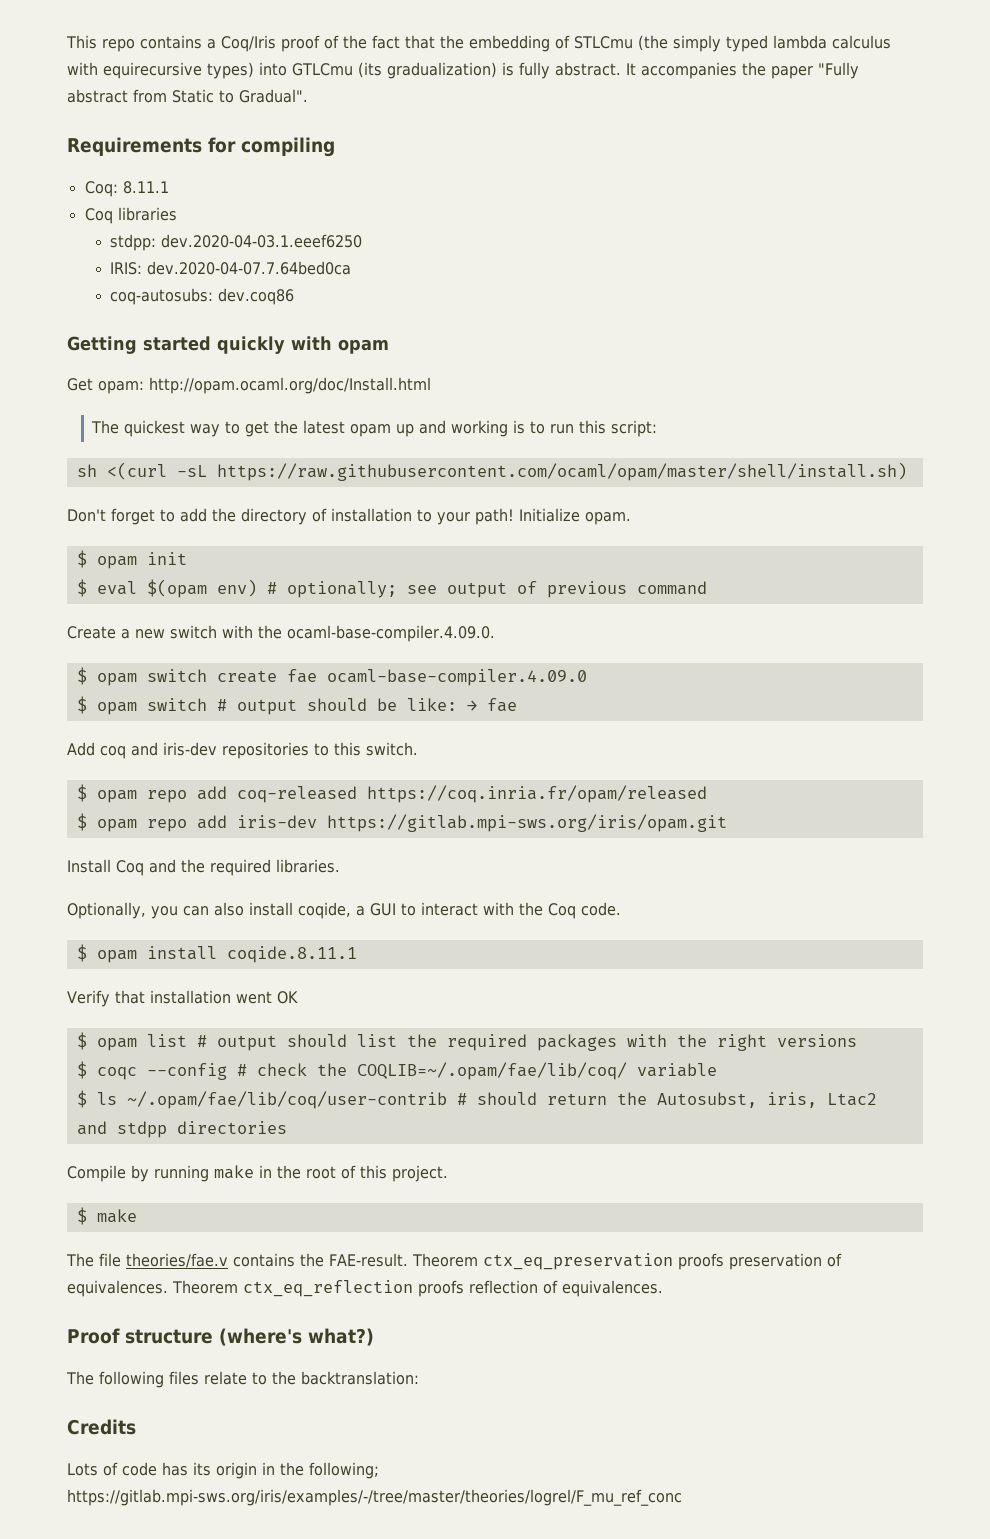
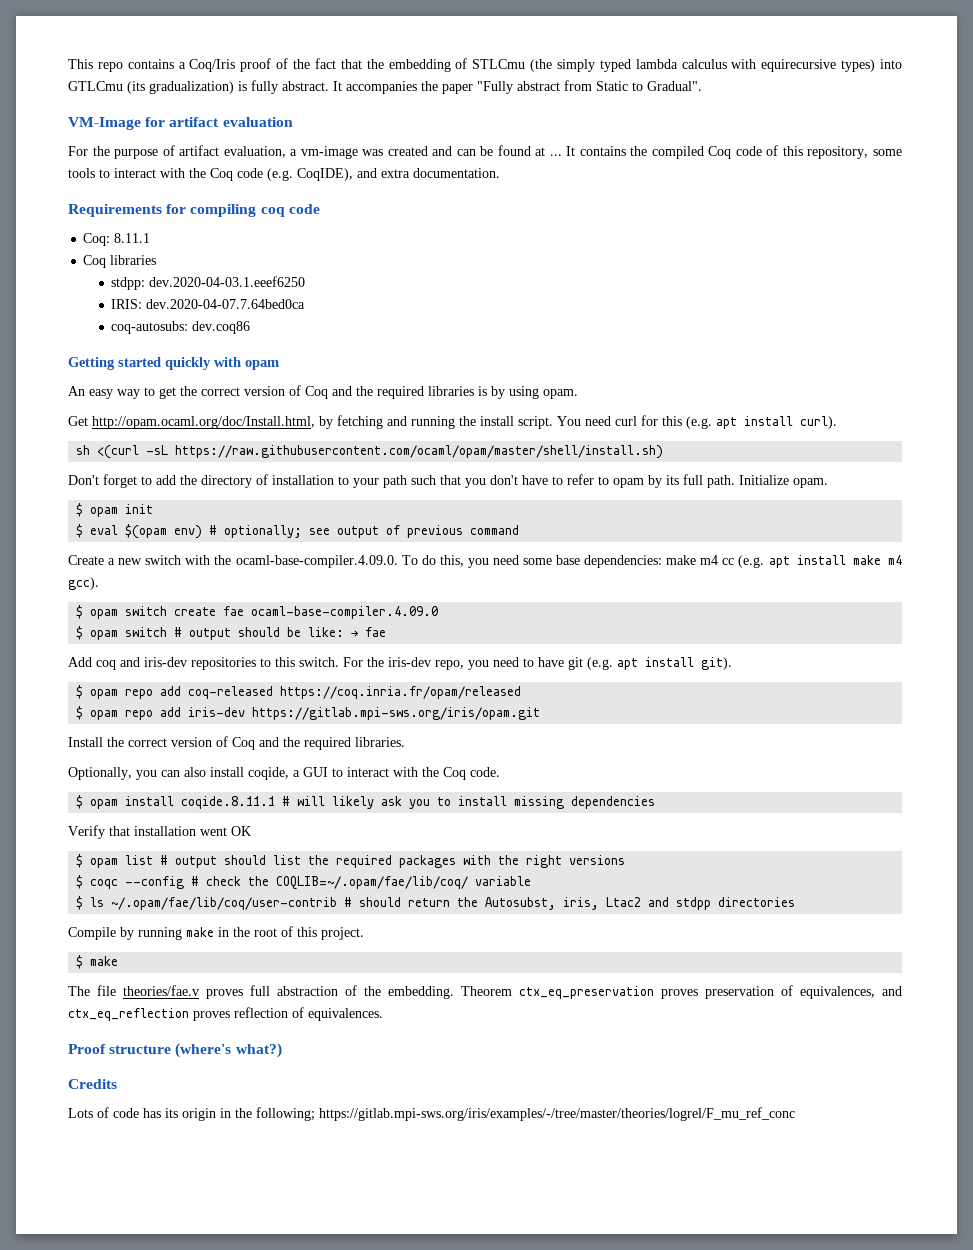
(308, 96) none -> [68,117,293,130] [68,145,902,159] [68,168,500,181] // VM-Image for artifact evaluation // For the purpose of artifact evaluation, a vm-image was created and can be found at ... It contains the compiled Coq code of this repository, some tools to interact with the Coq code (e.g. CoqIDE), and extra documentation.
(335, 147) none -> [260,204,320,217] coq code
[67,377,431,394] [91,420,658,437] Get opam: http://opam.ocaml.org/doc/Install.html // The quickest way to get the latest opam up and working is to run this script: -> [68,385,578,399] [68,415,837,429] An easy way to get the correct version of Coq and the required libraries is by using opam. // Get http://opam.ocaml.org/doc/Install.html, by fetching and running the install script. You need curl for this (e.g. apt install curl).
[475,508,514,525] path! -> [383,474,735,488] path such that you don't have to refer to opam by its full path.
(495, 633) none -> [401,555,903,568] [68,577,99,590] To do this, you need some base dependencies: make m4 cc (e.g. apt install make m4 gcc).
(418, 749) none -> [343,657,732,670] For the iris-dev repo, you need to have git (e.g. apt install git).
(111, 866) none -> [107,736,228,747] the correct version of
(357, 954) none -> [282,796,656,809] # will likely ask you to install missing dependencies
[233,1253,408,1267] contains the FAE-result. -> [206,985,454,999] proves full abstraction of the embedding.
[677,1253,724,1270] proofs -> [661,989,698,999] proves
[67,1280,464,1297] equivalences. Theorem ctx_eq_reflection proofs -> [800,986,902,999] [68,1008,230,1021] equivalences, and ctx_eq_reflection proves
[66,1371,419,1388] // The following files relate to the backtranslation: -> (282, 1050) none

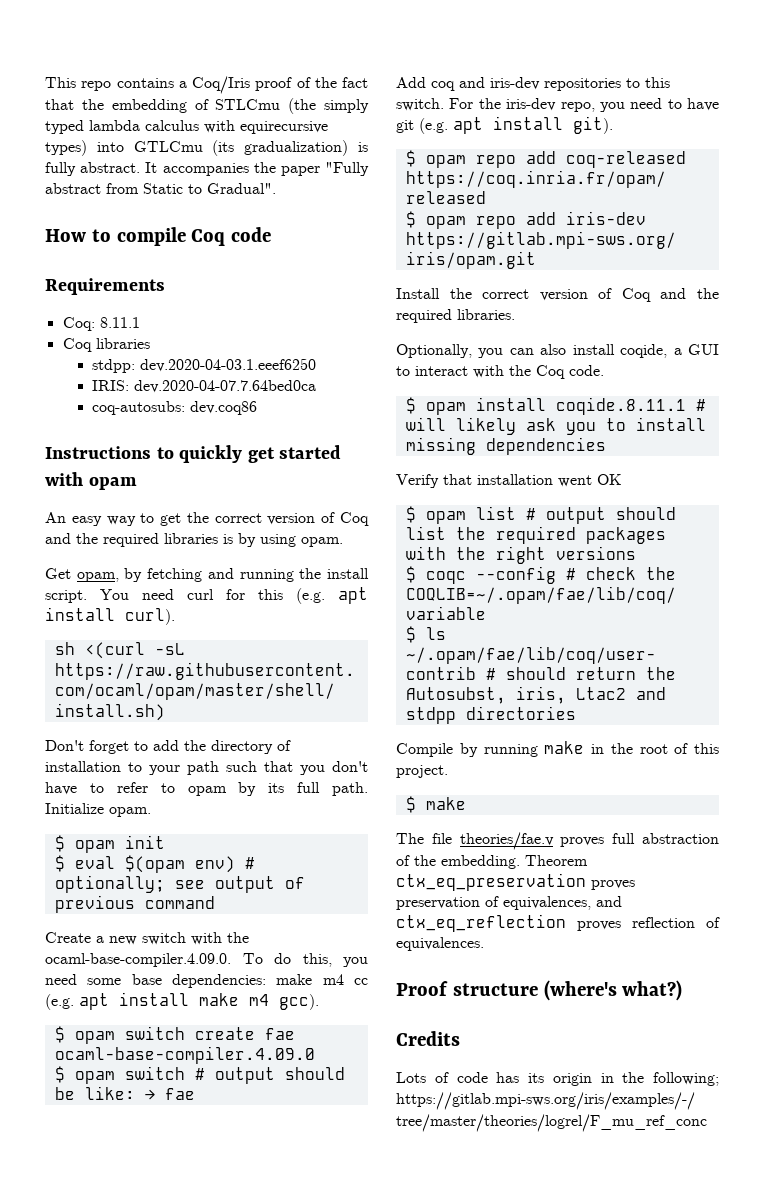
[68,117,293,130] [68,145,902,159] [68,168,500,181] [68,204,320,217] VM-Image for artifact evaluation // For the purpose of artifact evaluation, a vm-image was created and can be found at ... It contains the compiled Coq code of this repository, some tools to interact with the Coq code (e.g. CoqIDE), and extra documentation. // Requirements for compiling coq code -> [45,227,272,246] [45,278,165,295] How to compile Coq code // Requirements
[68,357,211,370] Getting started quickly -> [45,445,342,463] Instructions to quickly get started
[92,416,315,429] http://opam.ocaml.org/doc/Install.html, -> [76,572,119,582] opam,

